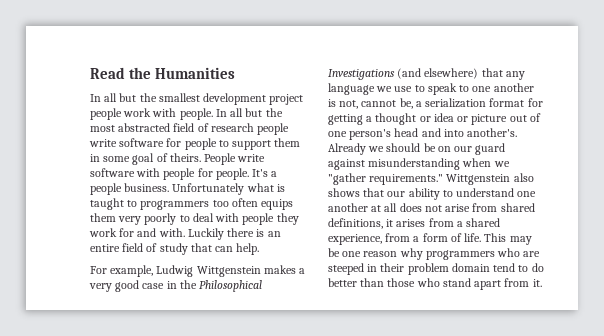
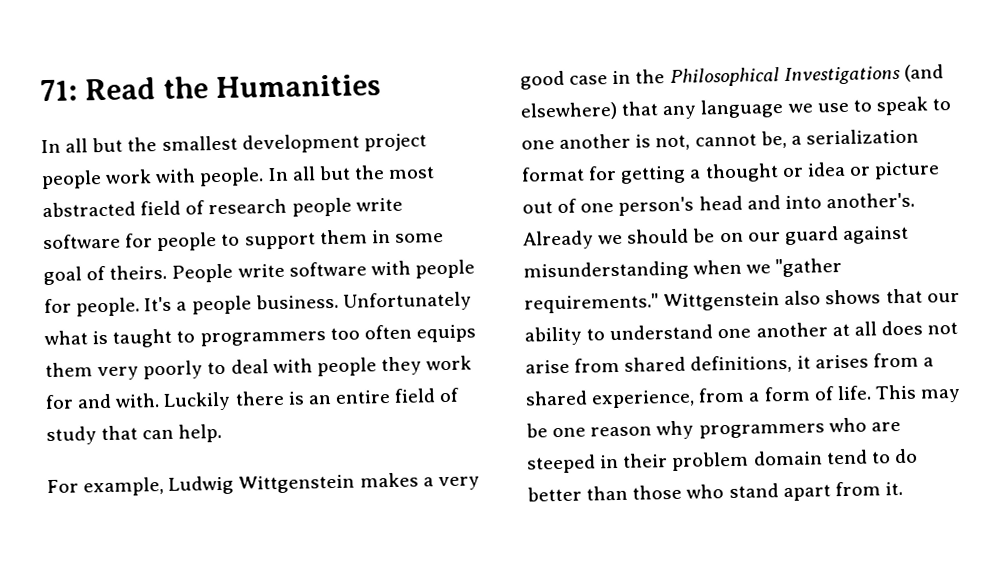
(90, 73) none -> [40,79,78,102] 71:

